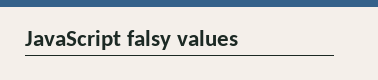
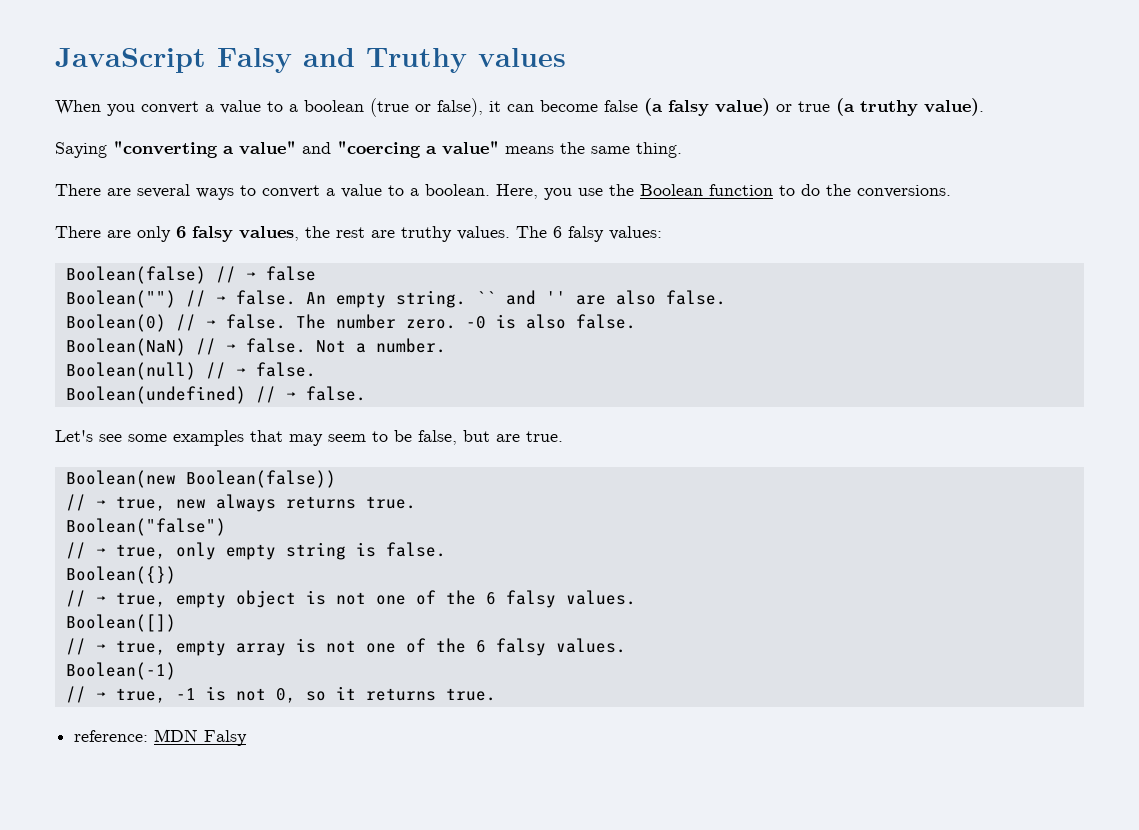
[127,30,239,50] falsy values -> [217,48,566,73] [55,98,984,117] [55,141,682,158] [55,184,951,200] [55,226,662,242] [65,266,316,284] [65,290,726,308] [65,314,636,332] [65,338,446,356] [65,362,316,380] [65,386,366,404] [55,430,563,446] [65,470,336,488] [65,494,416,512] [65,518,226,536] [65,542,446,560] [65,566,176,584] [65,590,636,608] [65,614,176,632] [65,638,626,656] [65,662,176,680] [65,686,496,703] [74,729,248,746] Falsy and Truthy values // When you convert a value to a boolean (true or false), it can become false (a falsy value) or true (a truthy value). // Saying "converting a value" and "coercing a value" means the same thing. // There are several ways to convert a value to a boolean. Here, you use the Boolean function to do the conversions. // There are only 6 falsy values, the rest are truthy values. The 6 falsy values: // Boolean(false) // → false // Boolean("") // → false. An empty string. `` and '' are also false. // Boolean(0) // → false. The number zero. -0 is also false. // Boolean(NaN) // → false. Not a number. // Boolean(null) // → false. // Boolean(undefined) // → false. // Let's see some examples that may seem to be false, but are true. // Boolean(new Boolean(false)) // // → true, new always returns true. // Boolean("false") // // → true, only empty string is false. // Boolean({}) // // → true, empty object is not one of the 6 falsy values. // Boolean([]) // // → true, empty array is not one of the 6 falsy values. // Boolean(-1) // // → true, -1 is not 0, so it returns true. // reference: MDN Falsy

